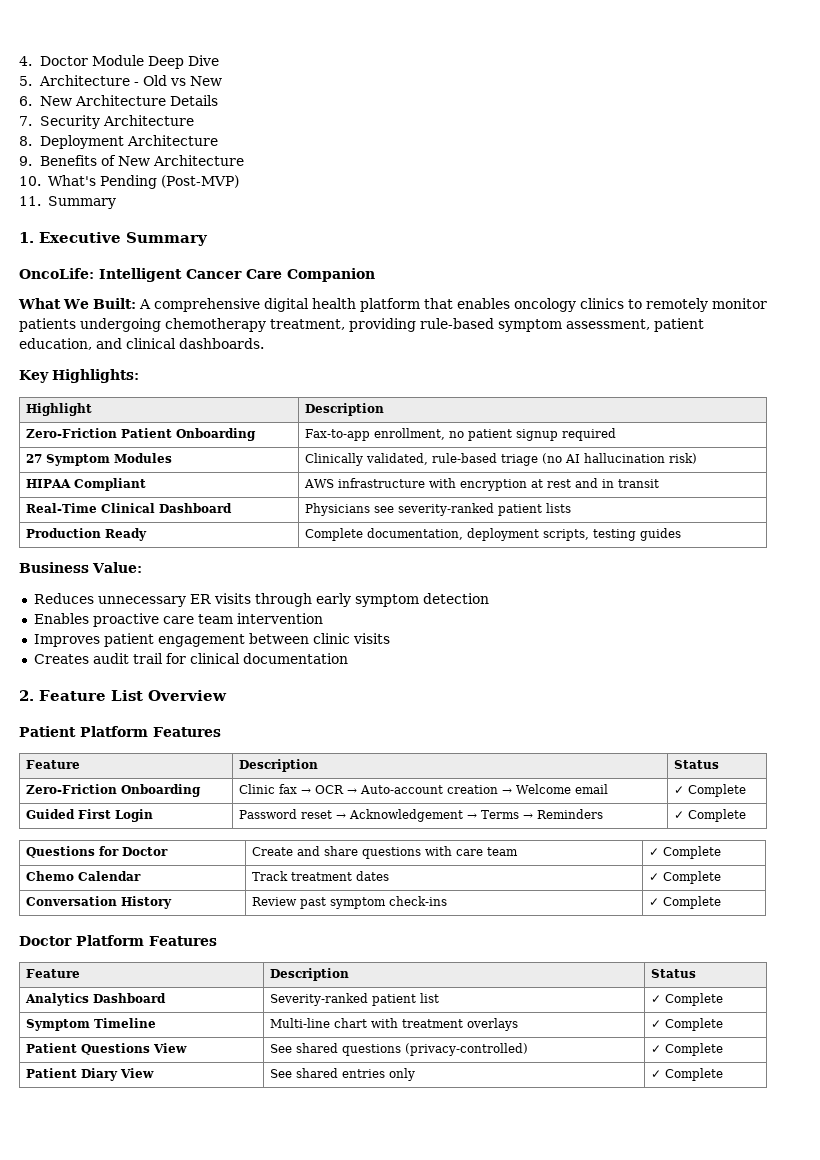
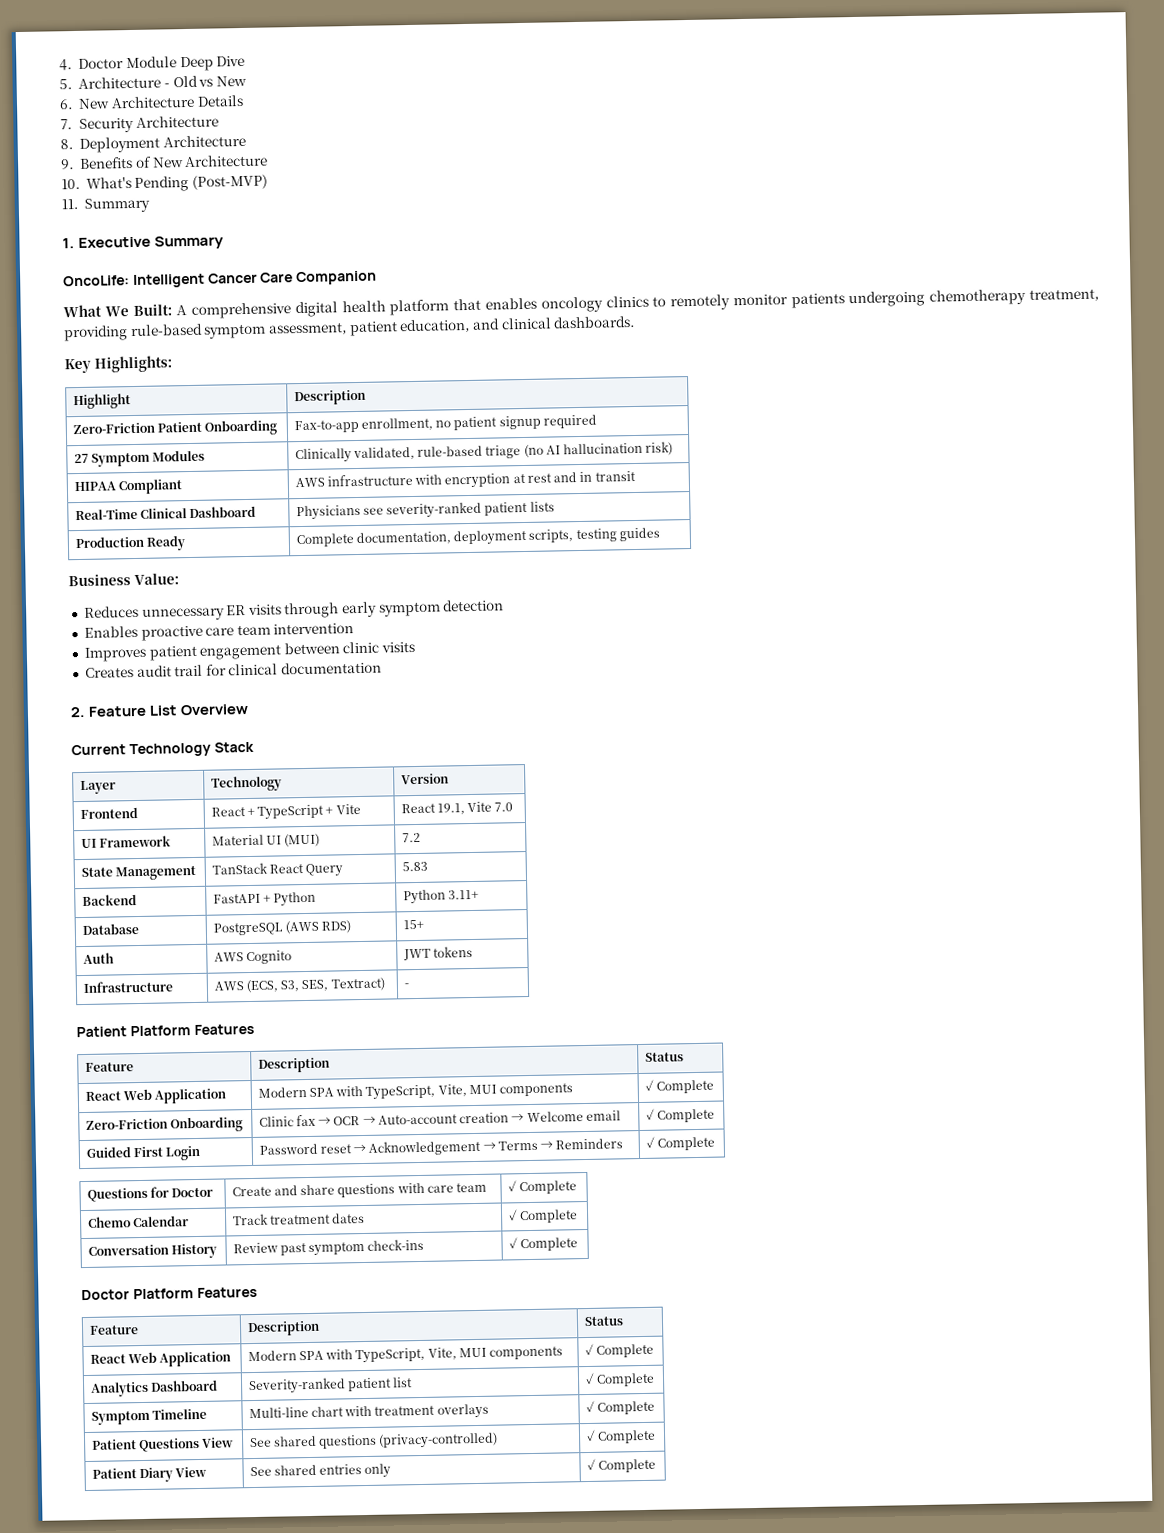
(227, 695) none -> [71,741,254,758] [79,780,116,795] [210,775,282,792] [400,773,449,785] [79,806,138,820] [210,803,361,820] [400,801,514,815] [80,835,171,849] [211,833,321,848] [401,832,421,843] [80,865,196,881] [211,862,344,877] [401,861,428,872] [81,894,137,907] [212,891,317,907] [402,889,479,905] [81,922,139,936] [212,920,352,936] [402,919,424,930] [82,952,114,965] [213,950,292,965] [402,946,473,961] [82,980,173,994] [213,977,385,994] [403,983,409,988] // Current Technology Stack // Layer | Technology | Version // Frontend | React + TypeScript + Vite | React 19.1, Vite 7.0 // UI Framework | Material UI (MUI) | 7.2 // State Management | TanStack React Query | 5.83 // Backend | FastAPI + Python | Python 3.11+ // Database | PostgreSQL (AWS RDS) | 15+ // Auth | AWS Cognito | JWT tokens // Infrastructure | AWS (ECS, S3, SES, Textract) | -
(720, 764) none -> [84,1088,227,1104] [257,1083,574,1100] [644,1079,714,1094] // React Web Application | Modern SPA with TypeScript, Vite, MUI components | ✓ Complete
(697, 973) none -> [89,1351,232,1367] [247,1346,564,1364] [584,1343,654,1358] // React Web Application | Modern SPA with TypeScript, Vite, MUI components | ✓ Complete

